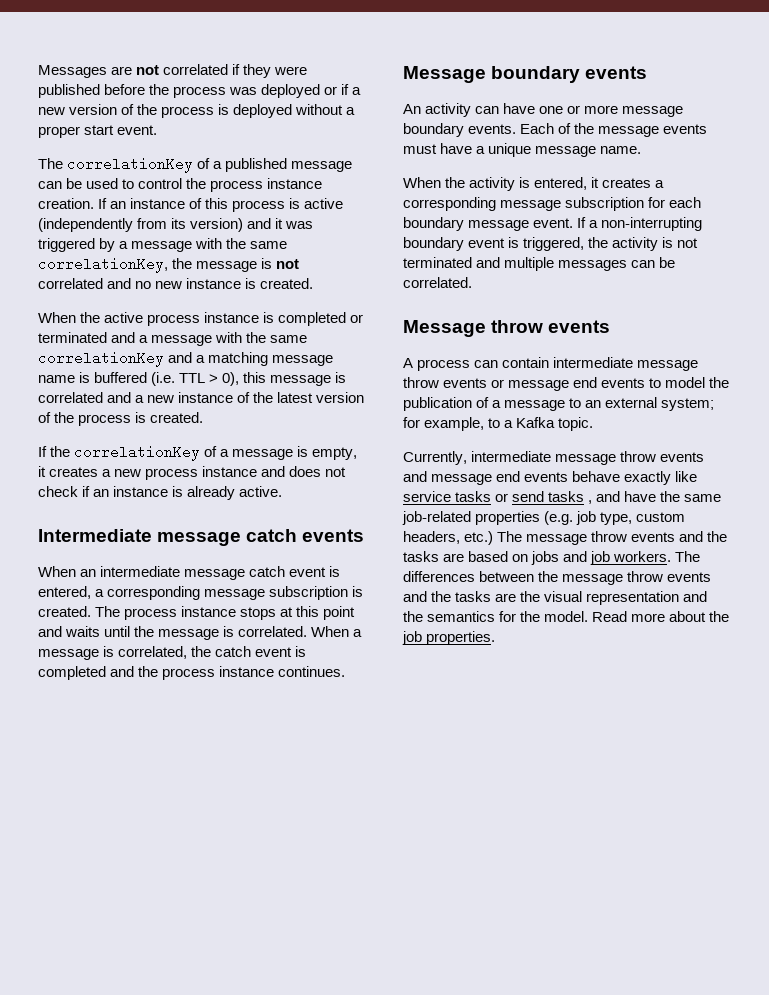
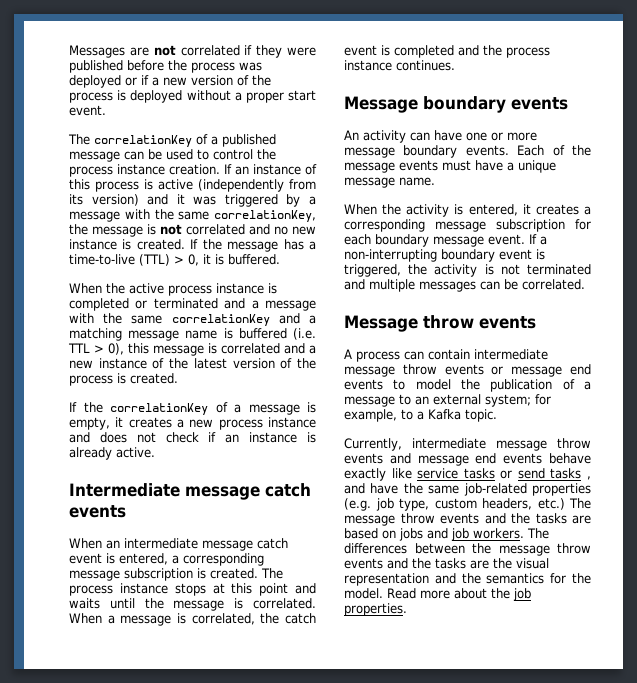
(314, 283) none -> [190,239,316,252] [69,254,280,266] If the message has a time-to-live (TTL) > 0, it is buffered.

